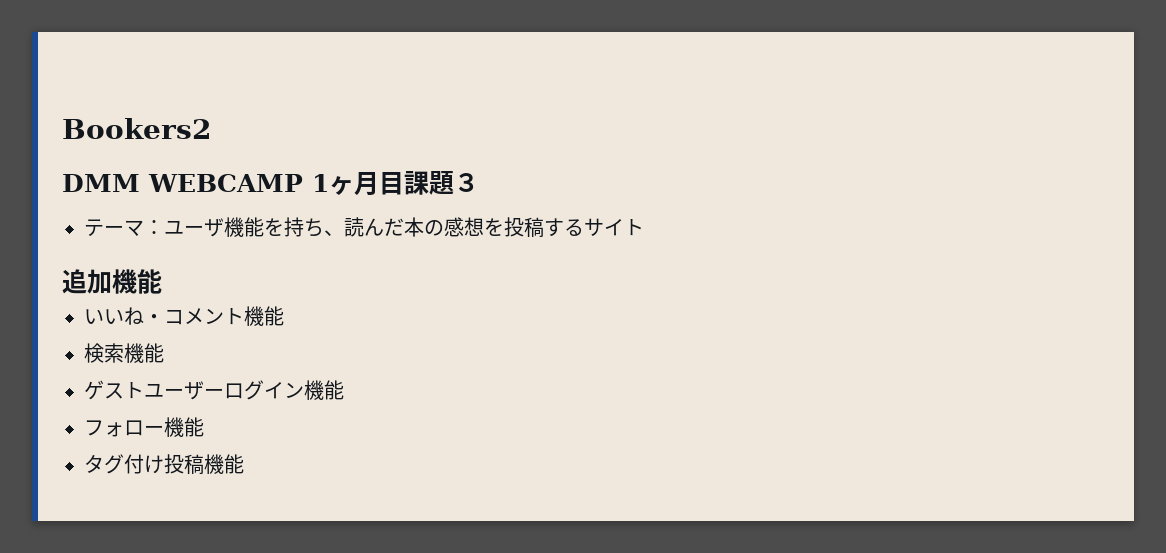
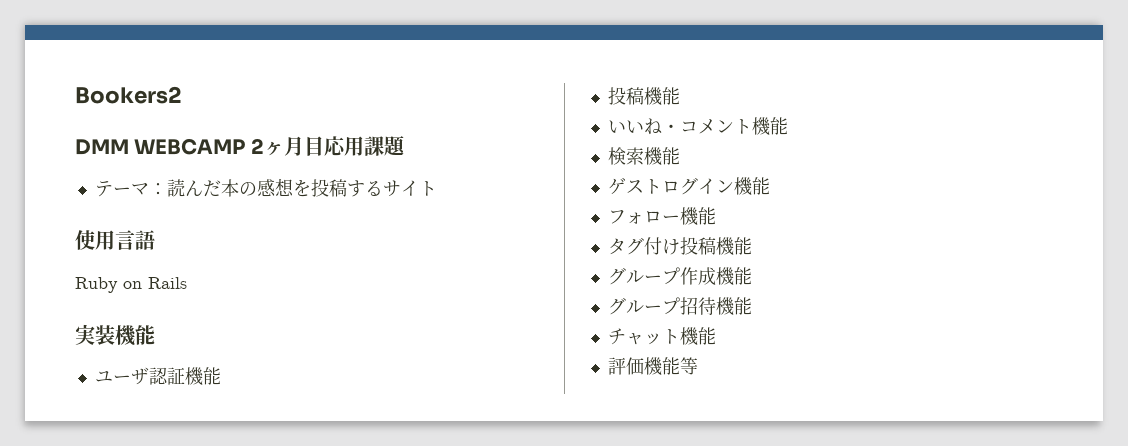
[312,172,404,196] 1ヶ月目 -> [250,136,364,156] 2ヶ月目応用
[454,173,479,192] ３ -> (406, 146) none
[164,217,344,237] ユーザ機能を持ち、 -> (167, 189) none
[62,269,112,294] 追加 -> [75,230,155,250] [75,277,187,293] [75,324,155,346] [94,367,221,386] [607,87,644,105] 使用言語 // Ruby on Rails // 実装機能 // ユーザ認証機能 // 投稿
[144,381,224,400] ユーザー -> (662, 186) none
(244, 464) none -> [607,267,752,286] [607,297,752,316] [607,327,716,346] [607,357,698,376] // グループ作成機能 // グループ招待機能 // チャット機能 // 評価機能等

